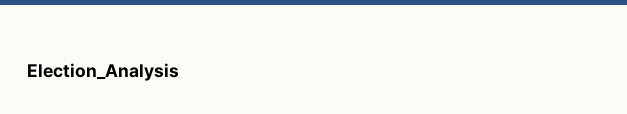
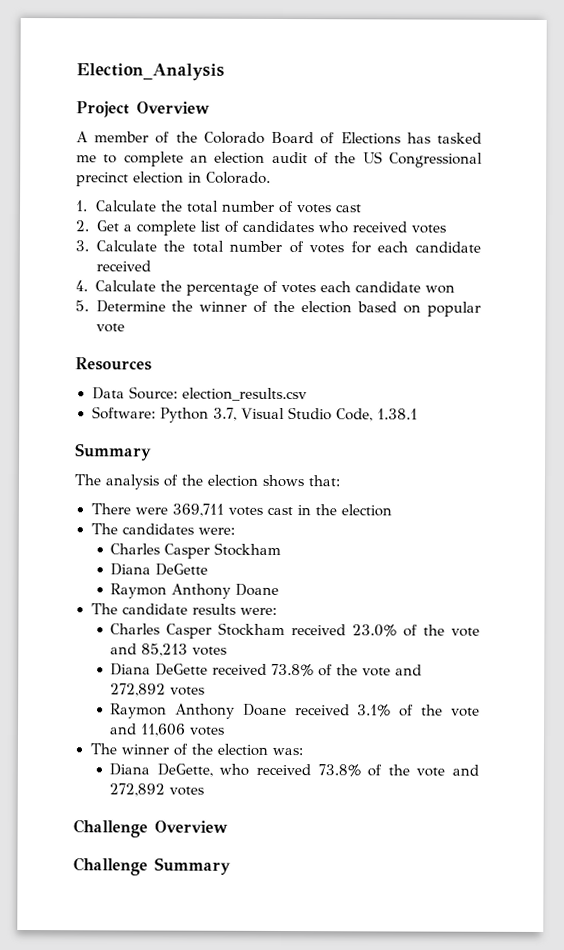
(179, 72) none -> [76,101,210,118] [76,131,483,145] [76,151,483,168] [76,171,271,187] [76,200,362,214] [75,220,446,236] [75,240,481,254] [95,260,151,272] [75,280,455,296] [75,300,481,317] [95,323,125,333] [75,357,152,371] [91,386,307,402] [91,406,418,423] [75,443,152,461] [74,474,340,490] [90,503,392,517] [90,523,235,535] [110,542,282,559] [110,563,209,576] [110,583,280,599] [90,603,277,615] [110,622,481,639] [110,643,228,657] [110,663,423,677] [110,683,206,697] [110,703,480,719] [110,723,226,737] [89,743,303,756] [109,763,479,777] [109,783,205,797] [73,819,228,838] [73,857,231,876] // Project Overview // A member of the Colorado Board of Elections has tasked me to complete an election audit of the US Congressional precinct election in Colorado. // 1. Calculate the total number of votes cast // 2. Get a complete list of candidates who received votes // 3. Calculate the total number of votes for each candidate received // 4. Calculate the percentage of votes each candidate won // 5. Determine the winner of the election based on popular vote // Resources // Data Source: election_results.csv // Software: Python 3.7, Visual Studio Code, 1.38.1 // Summary // The analysis of the election shows that: // There were 369,711 votes cast in the election // The candidates were: // Charles Casper Stockham // Diana DeGette // Raymon Anthony Doane // The candidate results were: // Charles Casper Stockham received 23.0% of the vote and 85,213 votes // Diana DeGette received 73.8% of the vote and 272,892 votes // Raymon Anthony Doane received 3.1% of the vote and 11,606 votes // The winner of the election was: // Diana DeGette, who received 73.8% of the vote and 272,892 votes // Challenge Overview // Challenge Summary

